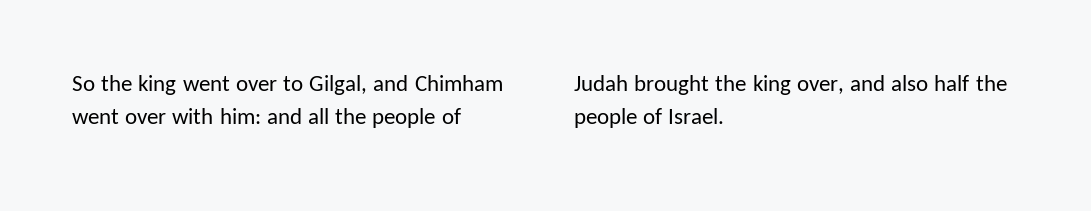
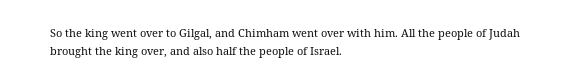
[219,108,330,124] him: and all -> [374,29,416,37] him. All

